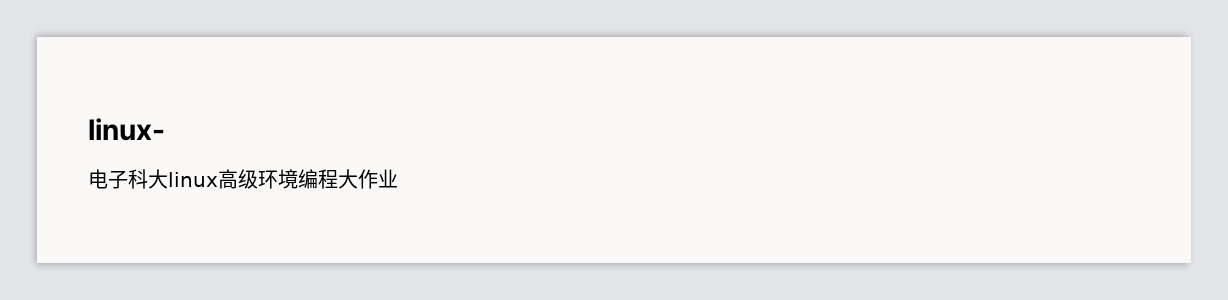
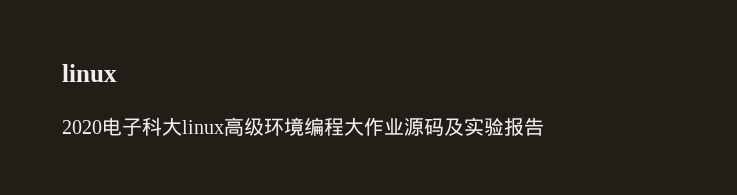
[88,118,165,141] linux- // -> [62,64,117,82] [62,120,102,134] linux // 2020
(398, 178) none -> [404,117,544,136] 源码及实验报告

